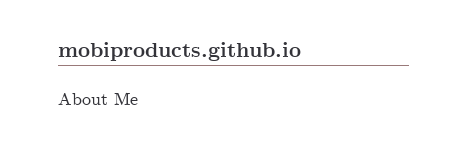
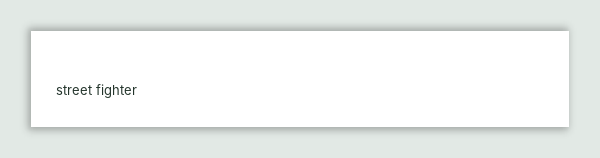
[58,42,301,61] [58,92,138,105] mobiproducts.github.io // About Me -> [56,84,137,98] street fighter

